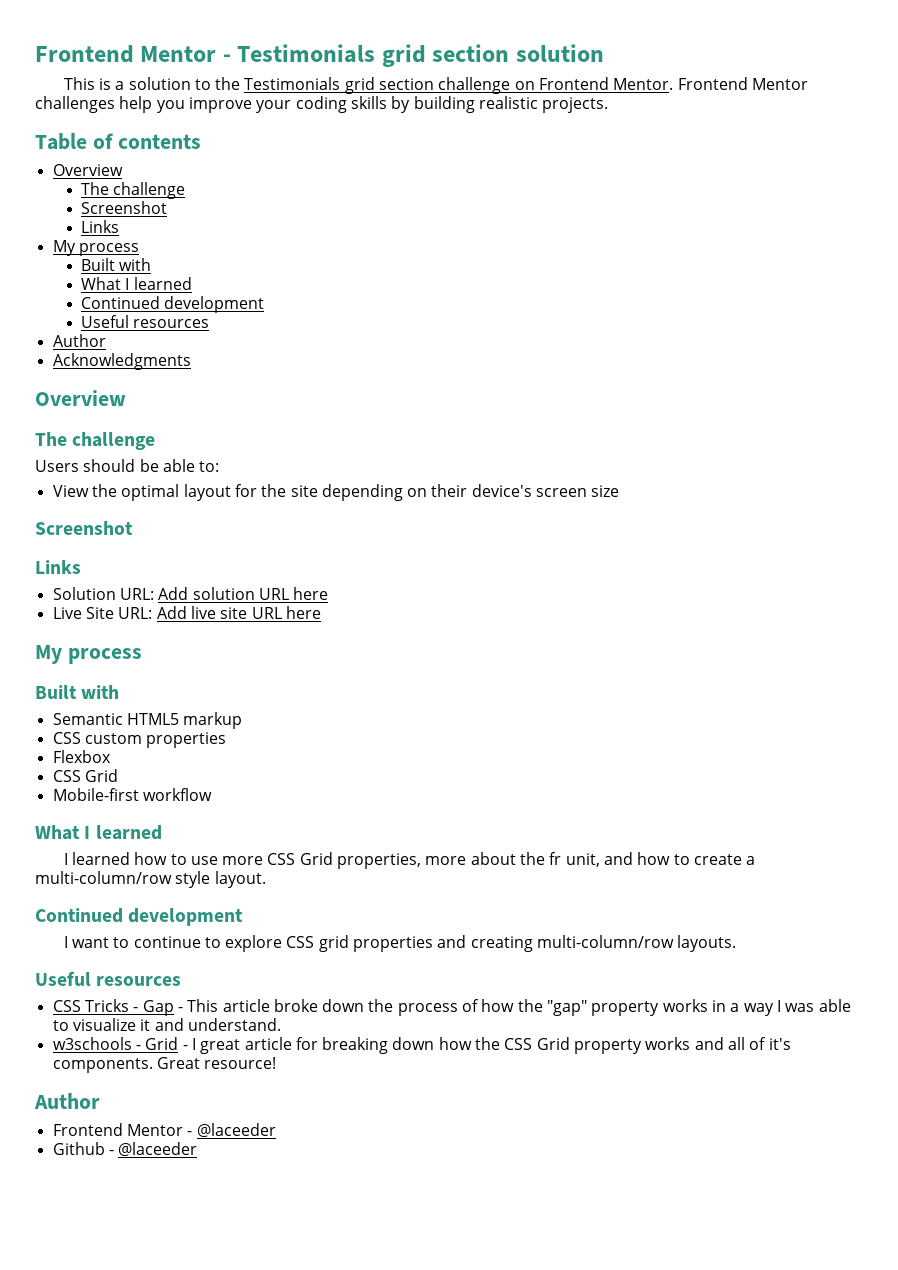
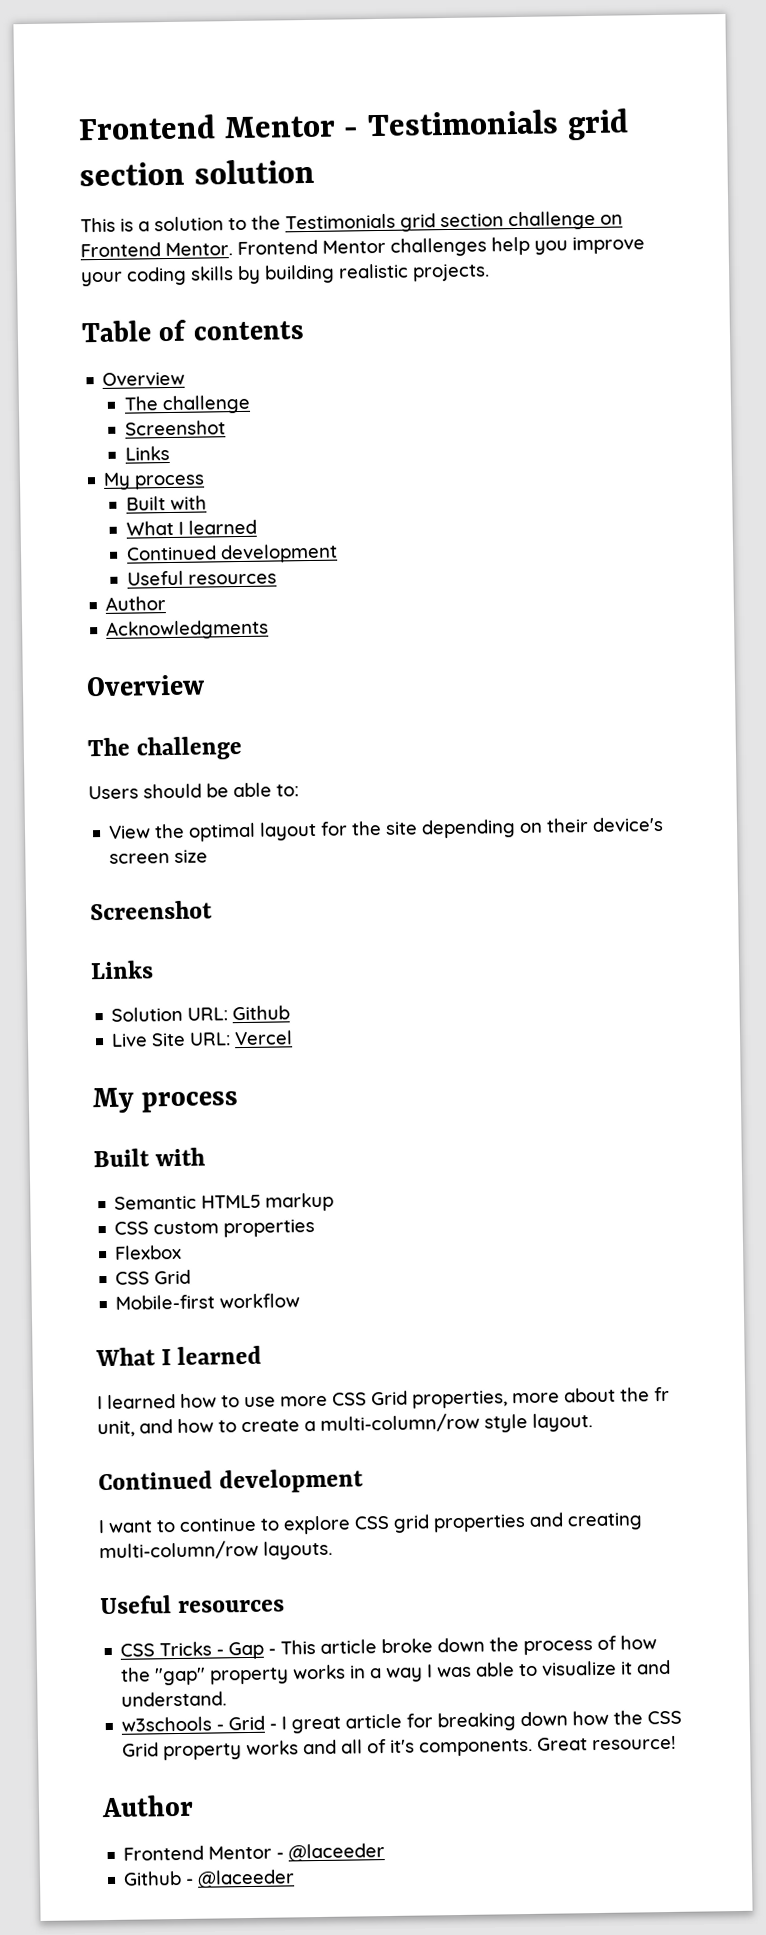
[158,587,329,600] Add solution URL here -> [232,1005,291,1021] Github
[156,606,321,619] Add live site URL here -> [234,1030,294,1046] Vercel

